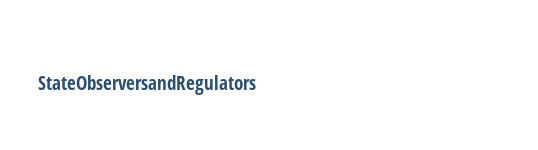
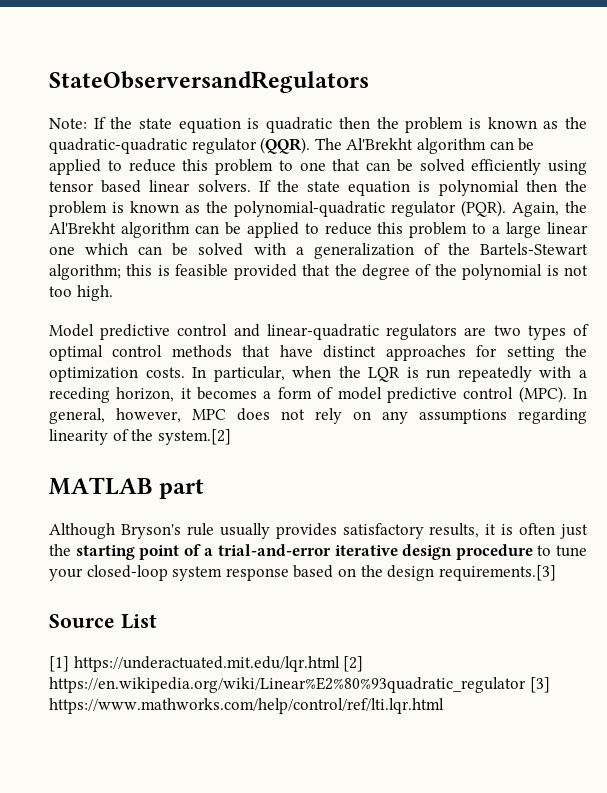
(256, 85) none -> [49,117,587,133] [49,137,535,154] [49,159,587,175] [49,180,587,196] [49,200,587,217] [49,222,588,238] [49,243,588,259] [49,264,588,280] [49,285,113,301] [49,324,589,340] [49,345,587,361] [49,366,587,382] [49,386,588,403] [49,408,587,424] [49,429,231,445] [49,477,205,499] [49,523,588,539] [49,544,588,560] [49,565,556,581] [49,614,157,629] [49,656,364,672] [49,677,550,693] [49,698,444,714] // Note: If the state equation is quadratic then the problem is known as the quadratic-quadratic regulator (QQR). The Al'Brekht algorithm can be applied to reduce this problem to one that can be solved efficiently using tensor based linear solvers. If the state equation is polynomial then the problem is known as the polynomial-quadratic regulator (PQR). Again, the Al'Brekht algorithm can be applied to reduce this problem to a large linear one which can be solved with a generalization of the Bartels-Stewart algorithm; this is feasible provided that the degree of the polynomial is not too high. // Model predictive control and linear-quadratic regulators are two types of optimal control methods that have distinct approaches for setting the optimization costs. In particular, when the LQR is run repeatedly with a receding horizon, it becomes a form of model predictive control (MPC). In general, however, MPC does not rely on any assumptions regarding linearity of the system.[2] // MATLAB part // Although Bryson's rule usually provides satisfactory results, it is often just the starting point of a trial-and-error iterative design procedure to tune your closed-loop system response based on the design requirements.[3] // Source List // [1] https://underactuated.mit.edu/lqr.html [2] https://en.wikipedia.org/wiki/Linear%E2%80%93quadratic_regulator [3] https://www.mathworks.com/help/control/ref/lti.lqr.html

